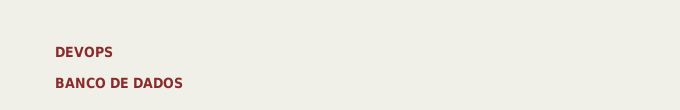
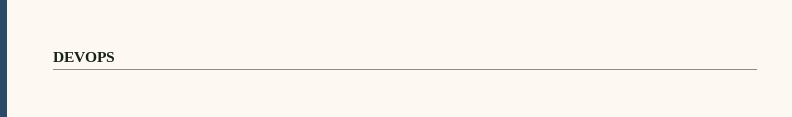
[55,77,183,89] // BANCO DE DADOS -> (115, 57) none

